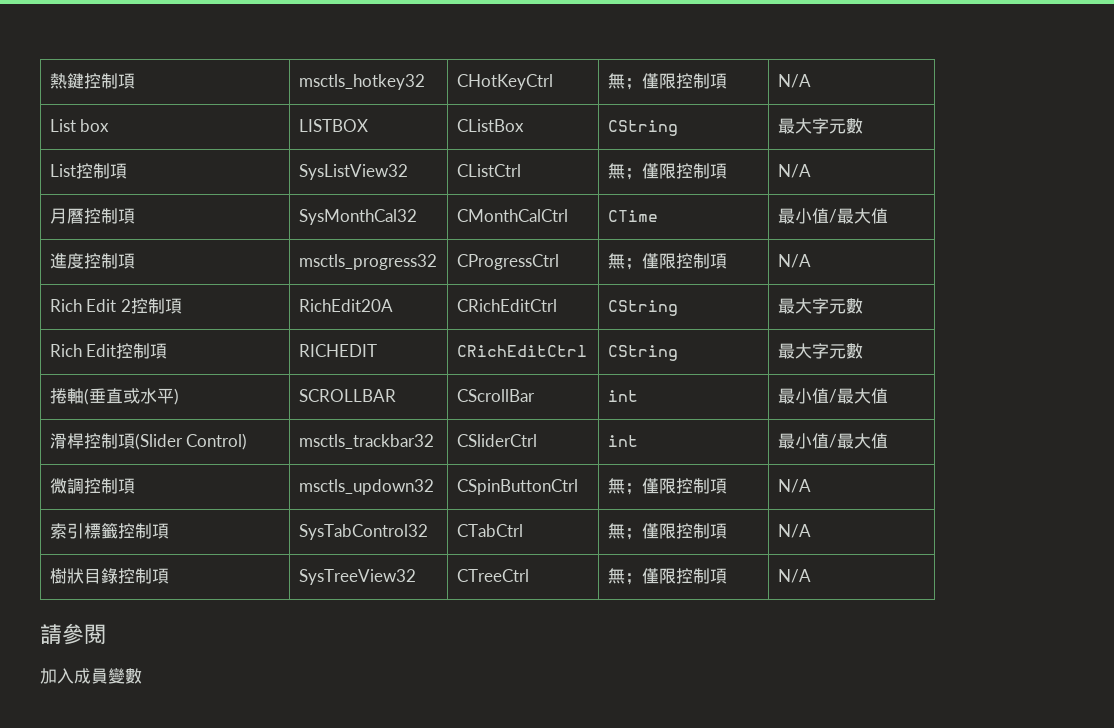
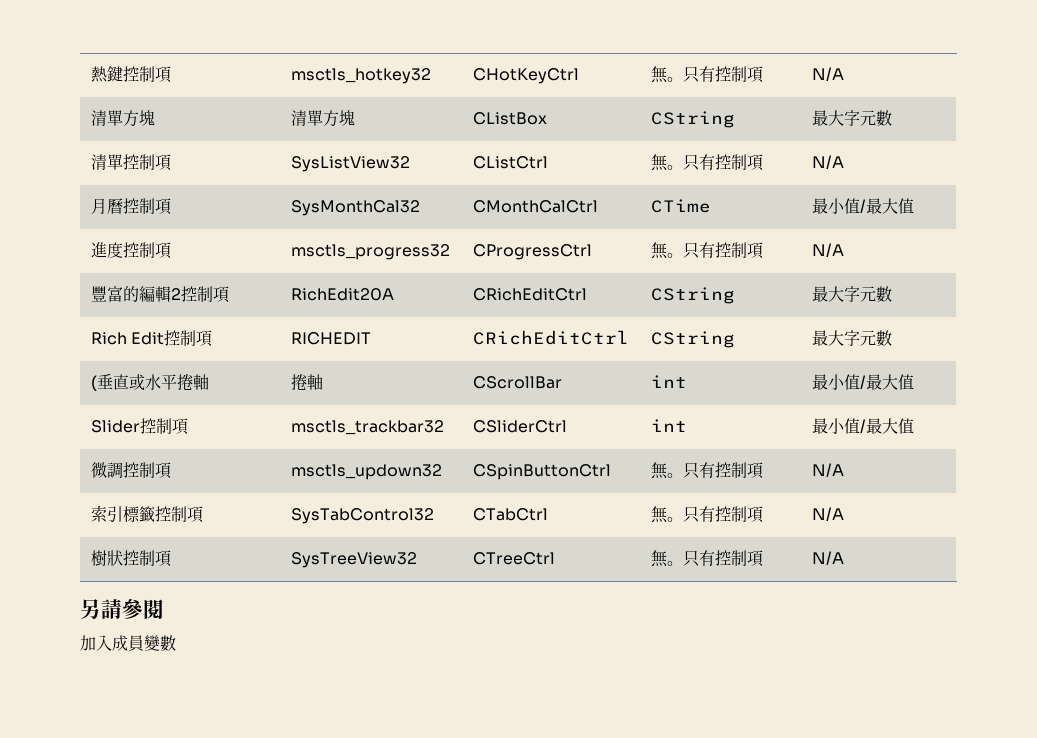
[624,73,727,90] [777,74,811,88] [49,119,110,132] [298,119,368,132] ；僅限控制項 | N/A // List box | LISTBOX -> [666,66,763,83] [811,67,844,81] [90,110,155,127] [290,110,355,127] 。只有控制項 | N/A // 清單方塊 | 清單方塊
[49,164,76,177] List -> [90,154,123,170] 清單
[624,163,676,180] ；僅限 -> [666,154,715,171] 。只有
[624,253,727,270] [777,254,811,268] [49,299,117,312] ；僅限控制項 | N/A // Rich Edit -> [666,242,763,259] [811,243,844,257] [90,286,171,302] 。只有控制項 | N/A // 豐富的編輯
[49,388,84,404] 捲軸 -> (892, 338) none
[173,388,179,405] [298,389,396,402] ) | SCROLLBAR -> [176,374,209,390] [290,374,323,390] 捲軸 | 捲軸
[49,433,248,450] 滑桿控制項(Slider Control) -> [90,418,188,435] Slider控制項
[624,478,676,495] ；僅限 -> [666,462,715,479] 。只有
[624,523,676,540] ；僅限 -> [666,506,715,523] 。只有
[83,568,118,584] 目錄 -> (123, 558) none
[624,568,727,585] [777,569,811,583] ；僅限控制項 | N/A // -> [666,550,763,567] [811,551,844,565] [80,599,101,619] 。只有控制項 | N/A // 另

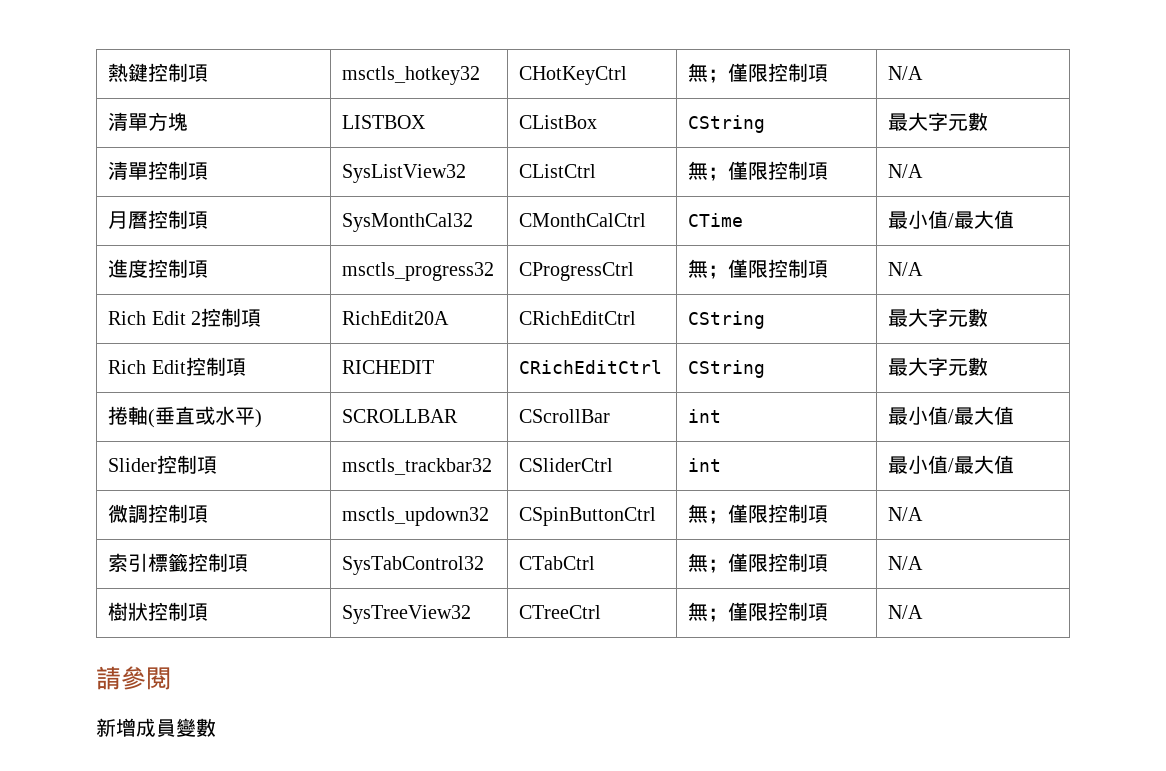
[666,66,715,83] 。只有 -> [708,63,769,83] ；僅限
[290,110,355,127] 清單方塊 -> [342,115,427,129] LISTBOX
[666,154,715,171] 。只有 -> [708,161,769,181] ；僅限
[666,242,763,259] [811,243,844,257] [90,286,171,302] 。只有控制項 | N/A // 豐富的編輯 -> [708,259,829,279] [888,262,924,276] [108,311,186,325] ；僅限控制項 | N/A // Rich Edit
(892, 338) none -> [108,406,149,425] 捲軸
[176,374,209,390] [290,374,323,390] 捲軸 | 捲軸 -> [255,409,263,428] [342,409,459,423] ) | SCROLLBAR
[666,462,715,479] 。只有 -> [708,504,769,524] ；僅限
[666,506,715,523] 。只有 -> [708,553,769,573] ；僅限
[666,550,763,567] [811,551,844,565] [80,599,101,619] 。只有控制項 | N/A // 另 -> [708,602,829,622] [888,605,924,619] ；僅限控制項 | N/A //
[80,635,112,651] 加入 -> [96,718,136,737] 新增

